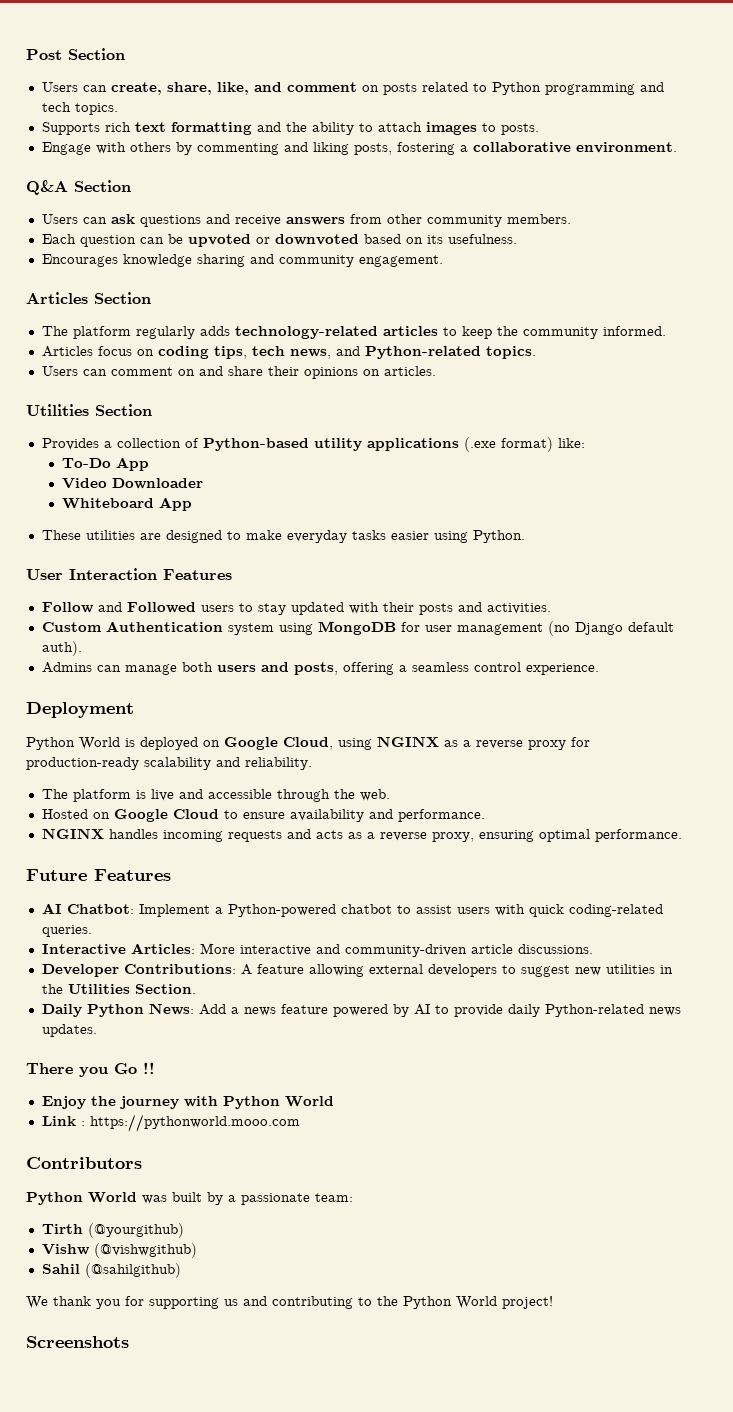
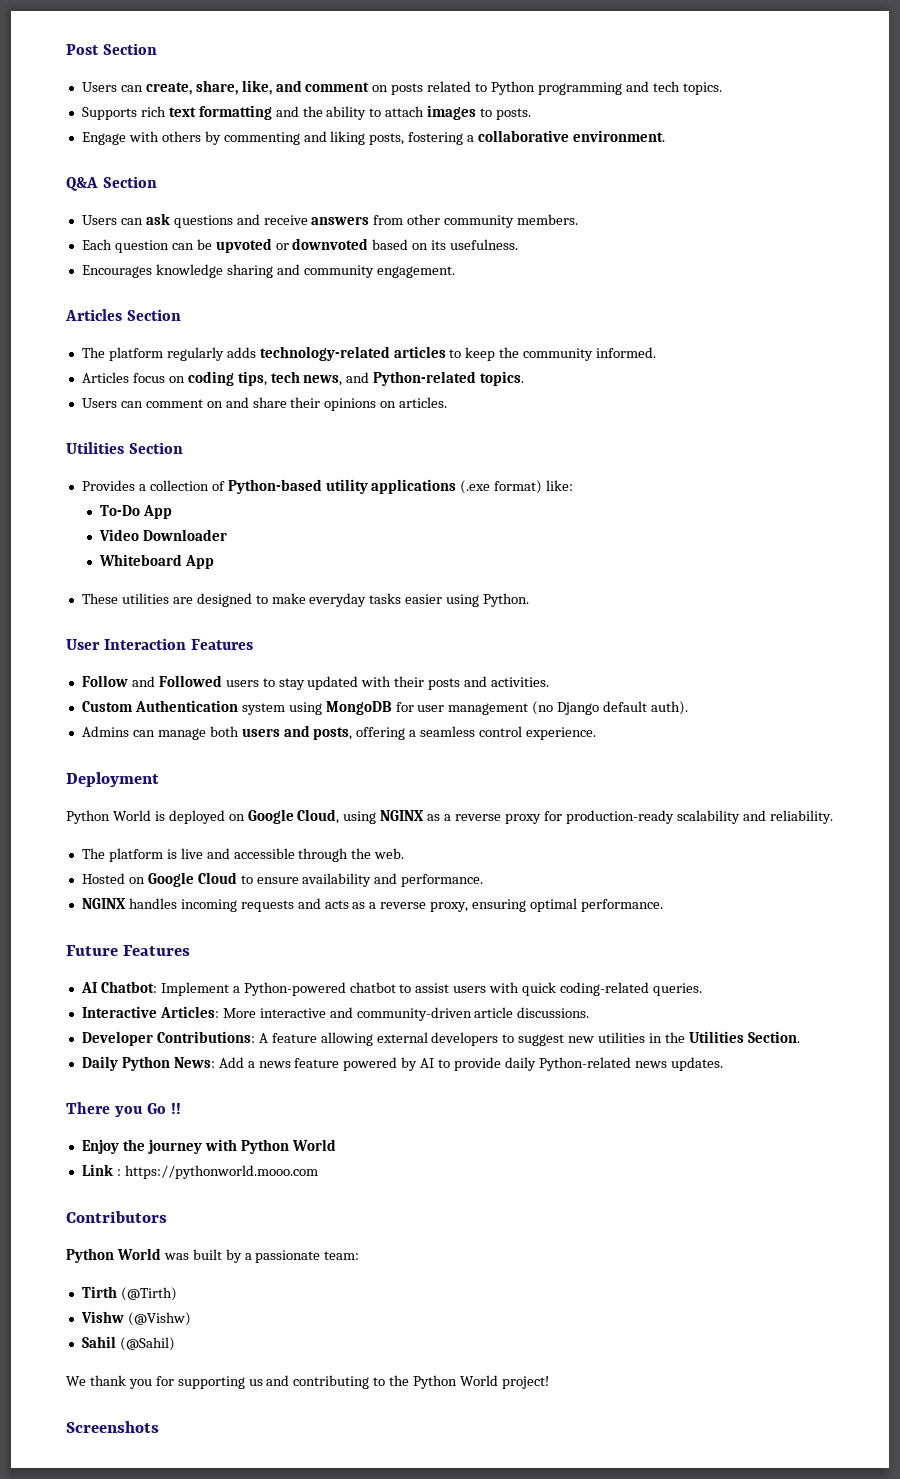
[87,1223,184,1238] (@yourgithub) -> [120,1287,177,1301] (@Tirth)
[93,1243,197,1258] (@vishwgithub) -> [127,1312,191,1326] (@Vishw)
[84,1263,181,1278] (@sahilgithub) -> [119,1337,175,1351] (@Sahil)

